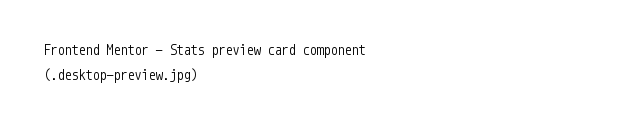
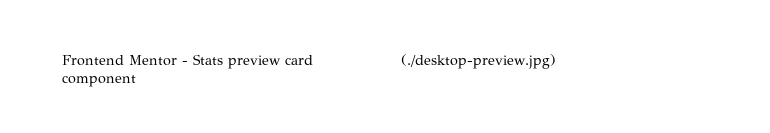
[43,68,197,83] (.desktop-preview.jpg) -> [401,54,556,69] (./desktop-preview.jpg)

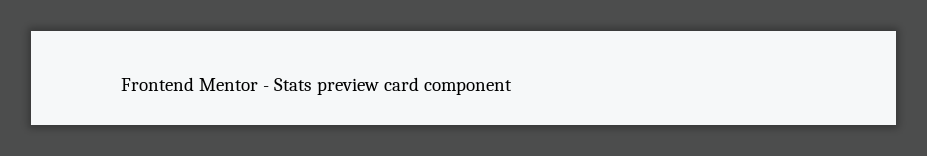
[401,54,556,69] // (./desktop-preview.jpg) -> (512, 87) none

